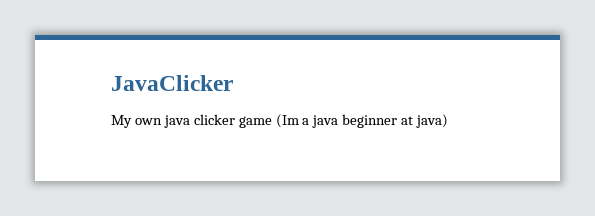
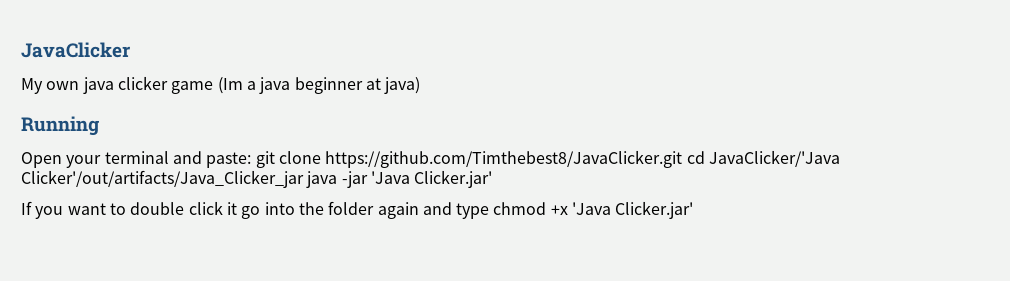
(449, 121) none -> [21,116,99,136] [21,150,840,168] [21,170,493,188] [21,201,694,219] // Running // Open your terminal and paste: git clone https://github.com/Timthebest8/JavaClicker.git cd JavaClicker/'Java Clicker'/out/artifacts/Java_Clicker_jar java -jar 'Java Clicker.jar' // If you want to double click it go into the folder again and type chmod +x 'Java Clicker.jar'

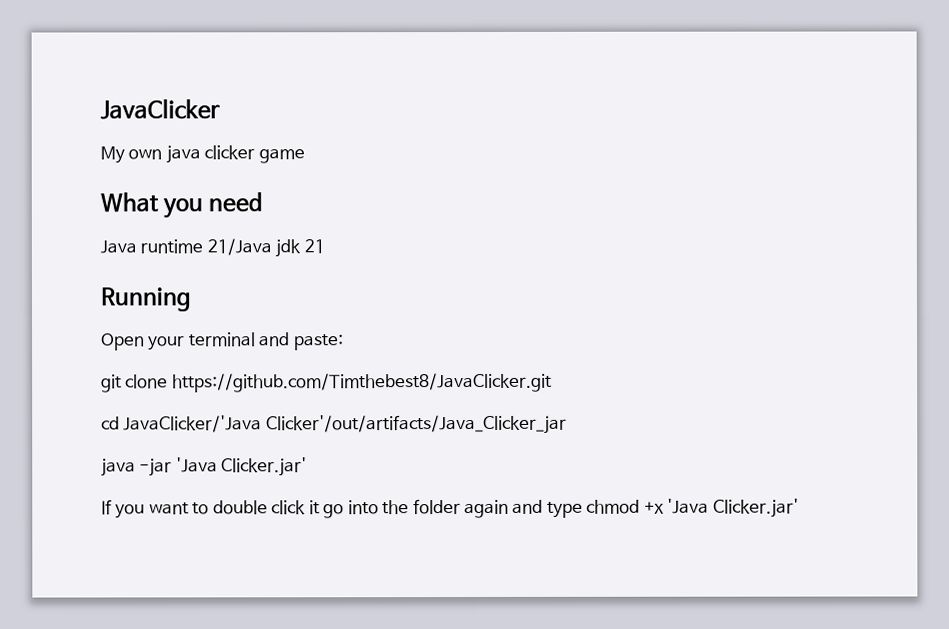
[217,77,421,94] (Im a java beginner at java) -> [100,192,264,219] [100,238,325,258] // What you need // Java runtime 21/Java jdk 21
(252, 160) none -> (344, 342) //
(683, 159) none -> (552, 382) //
(304, 179) none -> (567, 424) //

